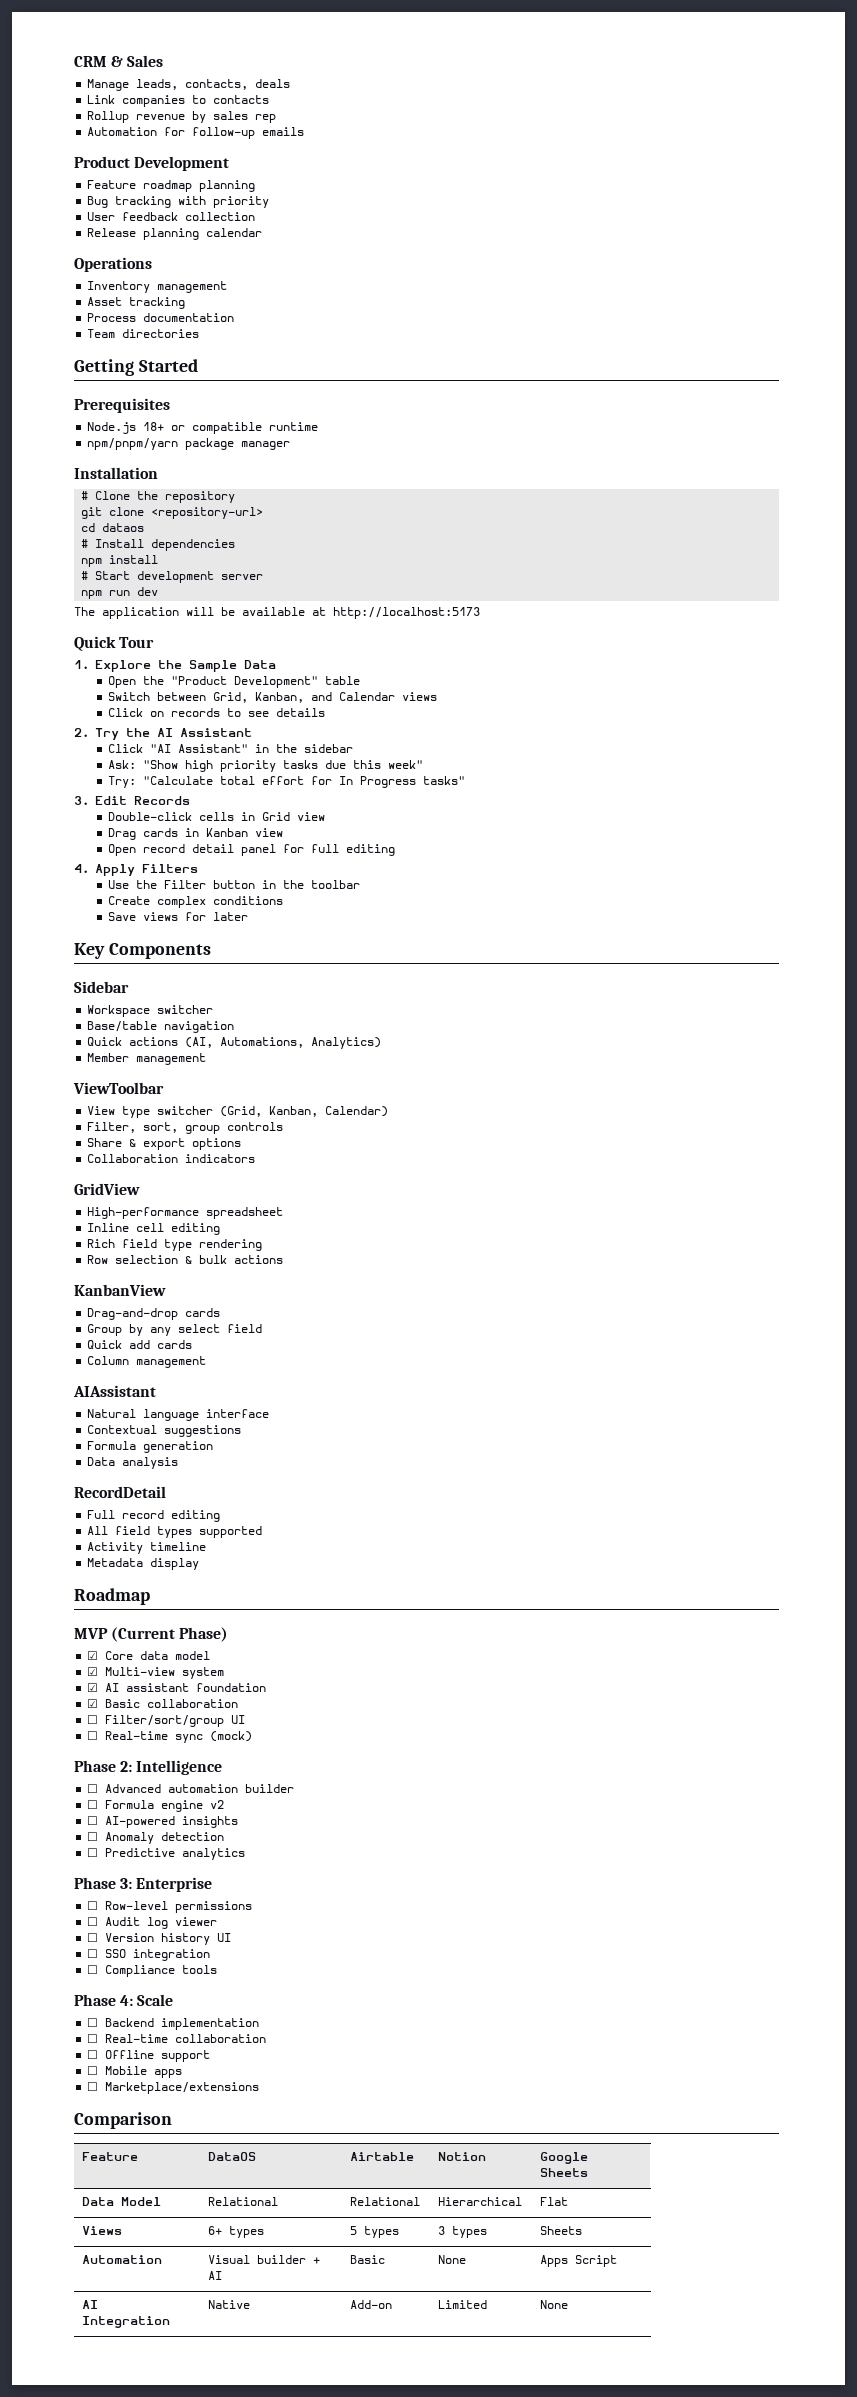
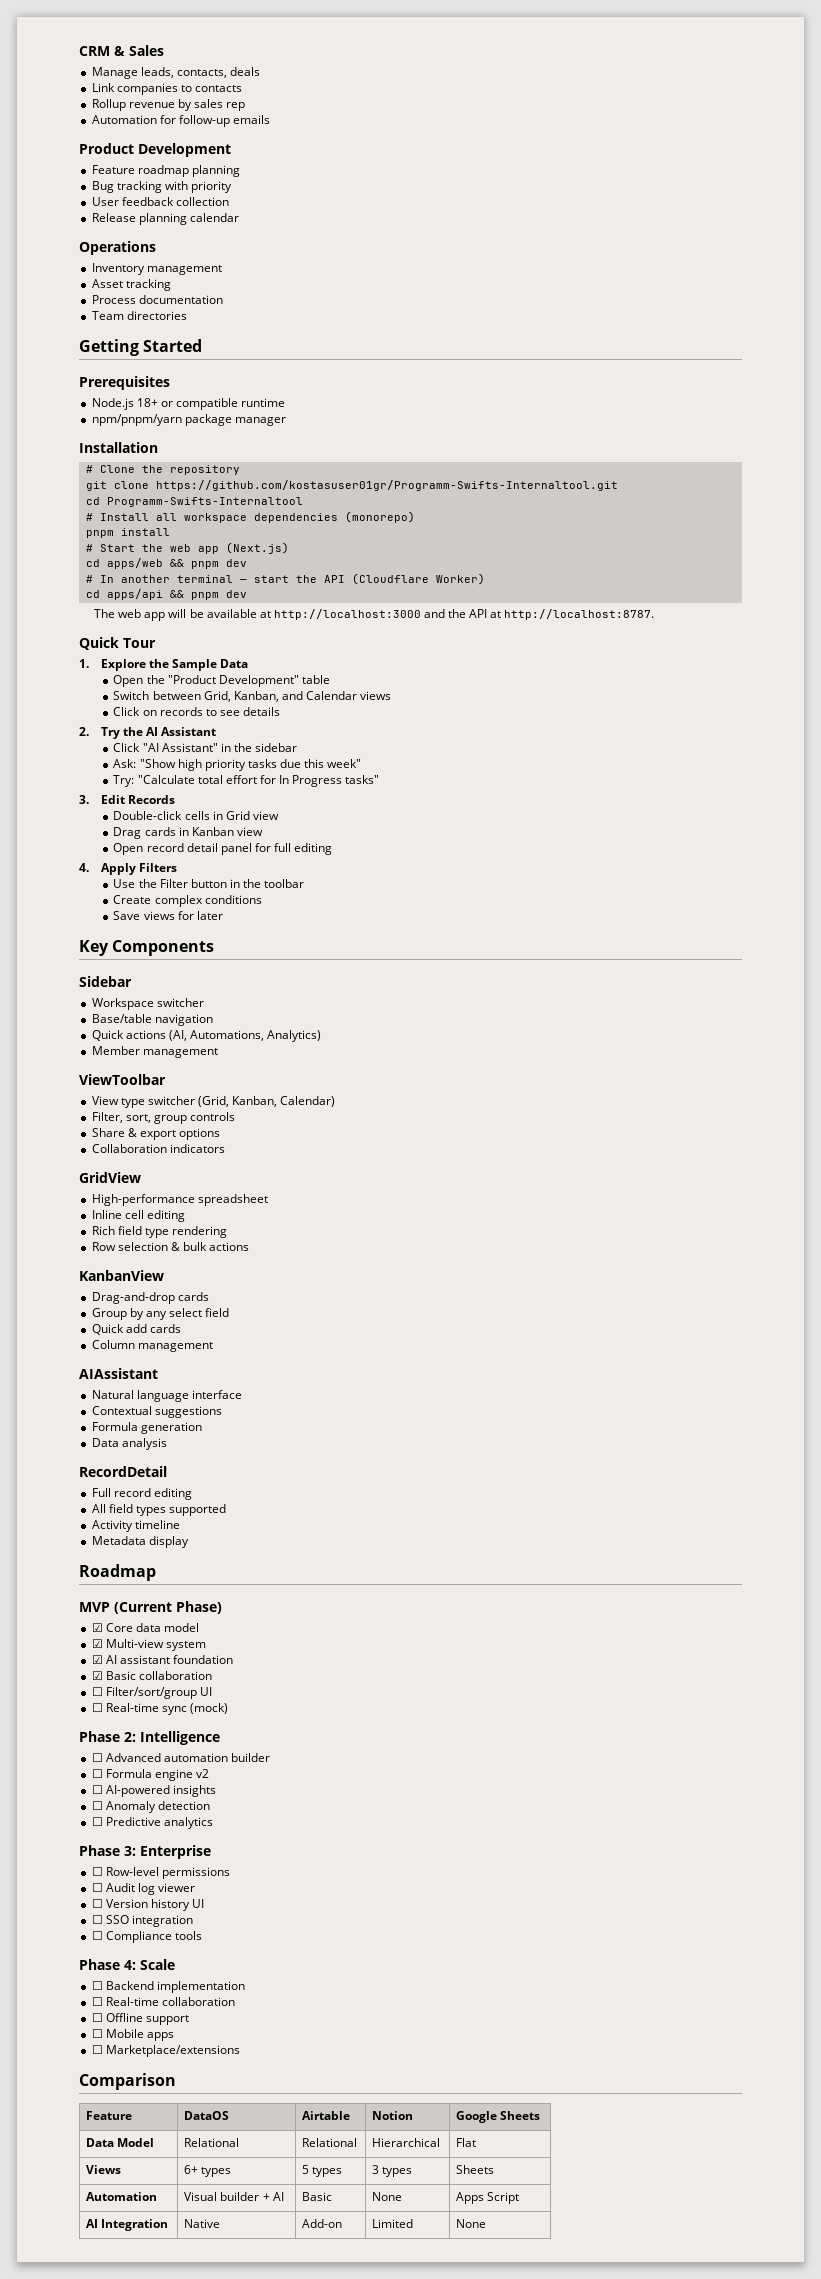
[151,507,264,519] [81,523,145,532] <repository-url> // cd dataos -> [155,480,618,491] [85,497,303,507] https://github.com/kostasuser01gr/Programm-Swifts-Internaltool.git // cd Programm-Swifts-Internaltool
(145, 543) none -> [155,513,247,523] all workspace
[81,558,103,567] // npm -> [344,511,415,523] [85,530,114,538] (monorepo) // pnpm
[137,571,264,583] [81,590,131,599] development server // npm run -> [141,542,289,554] [85,558,247,569] [85,573,485,585] [85,589,219,600] the web app (Next.js) // cd apps/web && pnpm dev // # In another terminal — start the API (Cloudflare Worker) // cd apps/api && pnpm
[102,607,179,619] application -> [118,609,166,621] web app
[333,607,480,619] http://localhost:5173 -> [273,609,655,620] http://localhost:3000 and the API at http://localhost:8787.

